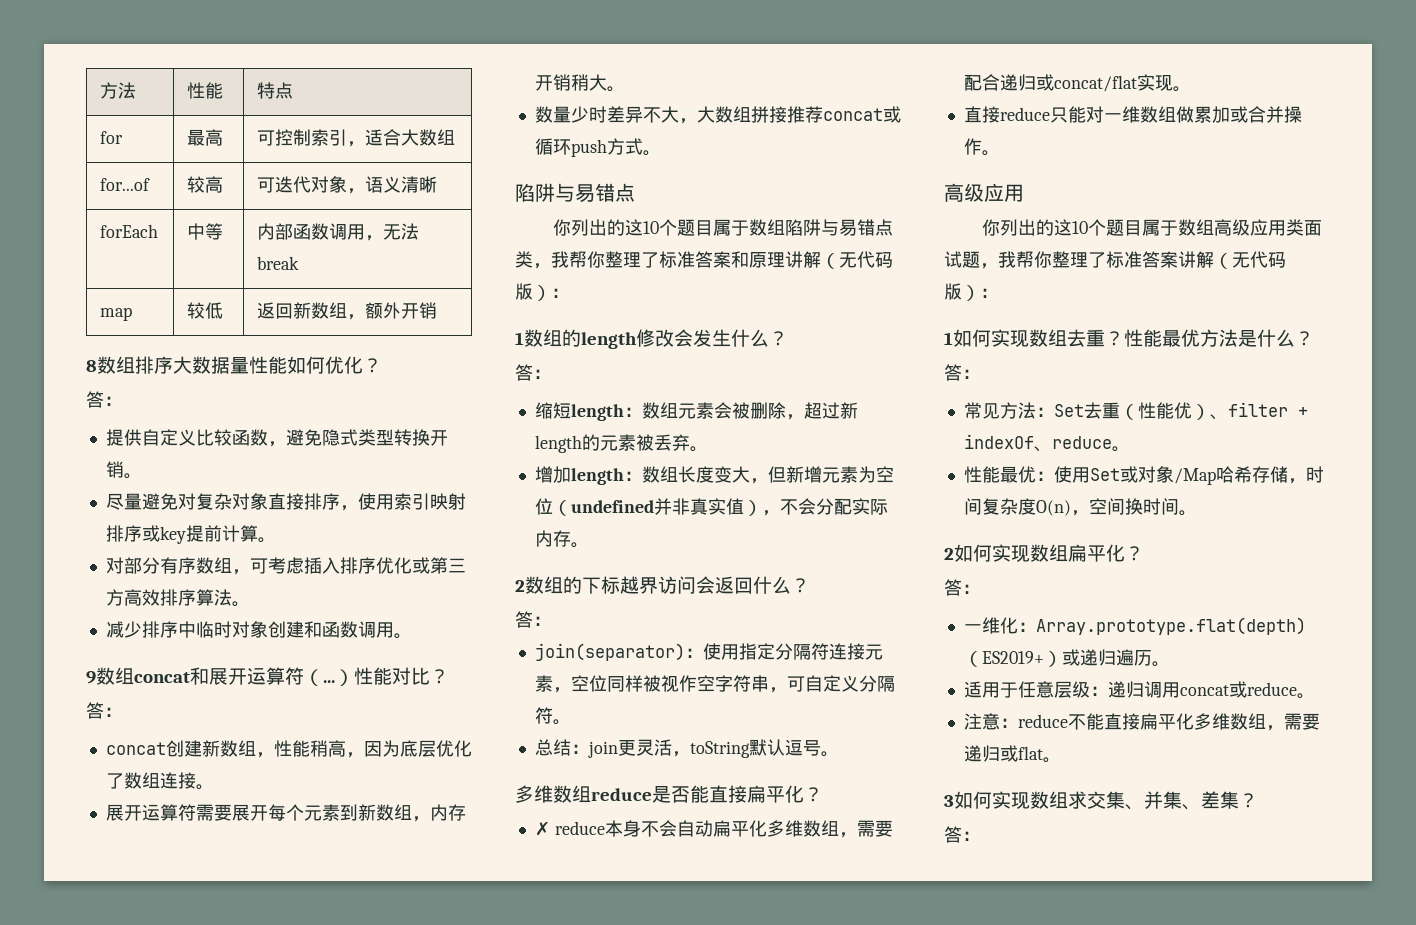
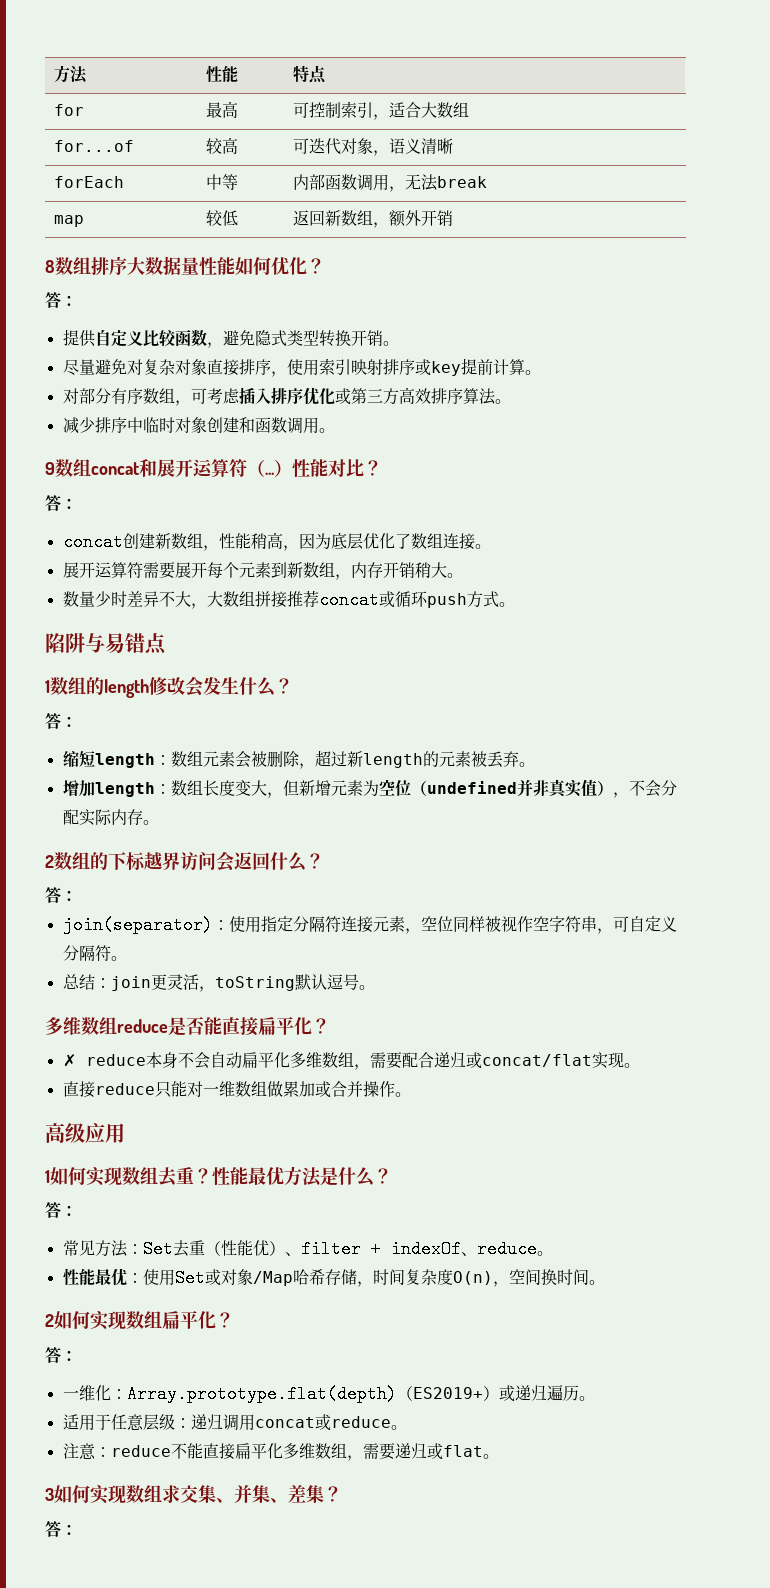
[552,219,893,236] [515,251,893,269] [515,283,569,301] // 你列出的这10个题目属于数组陷阱与易错点类，我帮你整理了标准答案和原理讲解（无代码版）： -> (167, 644) none
[981,219,1322,236] [944,251,1286,269] [944,283,998,301] // 你列出的这10个题目属于数组高级应用类面试题，我帮你整理了标准答案讲解（无代码版）： -> (125, 1133) none

